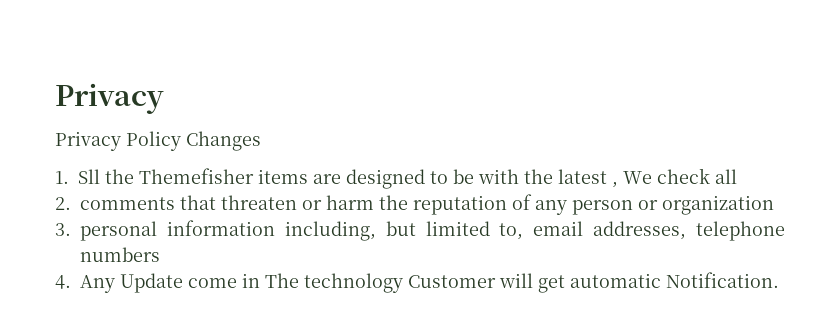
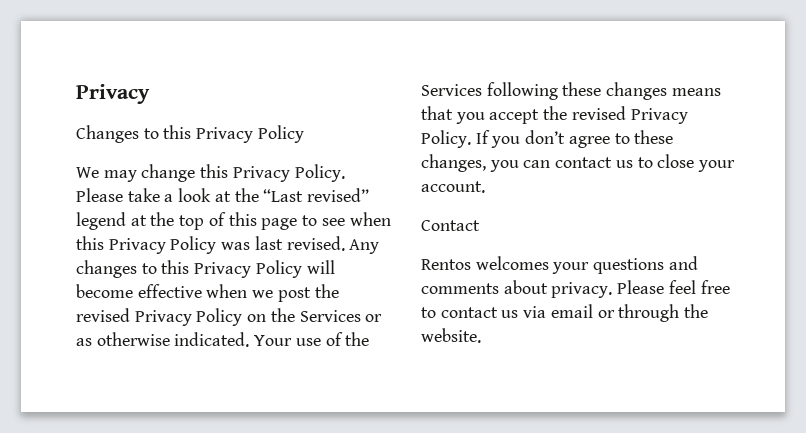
[55,131,261,151] [55,168,737,189] [55,194,774,215] [55,220,785,241] [80,247,160,262] [55,272,779,293] Privacy Policy Changes // 1. Sll the Themefisher items are designed to be with the latest , We check all // 2. comments that threaten or harm the reputation of any person or organization // 3. personal information including, but limited to, email addresses, telephone numbers // 4. Any Update come in The technology Customer will get automatic Notification. -> [76,125,304,143] [76,164,345,182] [76,188,370,202] [76,212,391,230] [76,236,380,254] [76,260,335,278] [76,284,339,302] [76,308,383,326] [76,332,370,347] [421,82,721,100] [421,106,688,124] [421,130,674,148] [421,154,736,172] [421,181,485,193] [421,220,480,231] [421,256,698,274] [421,280,730,298] [421,304,709,322] [421,328,481,343] Changes to this Privacy Policy // We may change this Privacy Policy. Please take a look at the “Last revised” legend at the top of this page to see when this Privacy Policy was last revised. Any changes to this Privacy Policy will become effective when we post the revised Privacy Policy on the Services or as otherwise indicated. Your use of the Services following these changes means that you accept the revised Privacy Policy. If you don’t agree to these changes, you can contact us to close your account. // Contact // Rentos welcomes your questions and comments about privacy. Please feel free to contact us via email or through the website.

